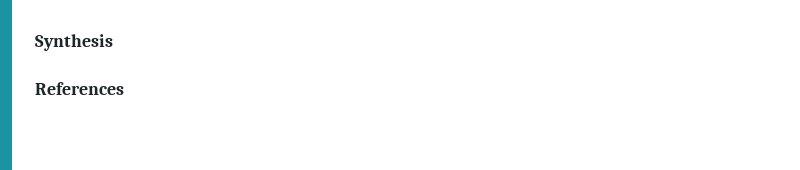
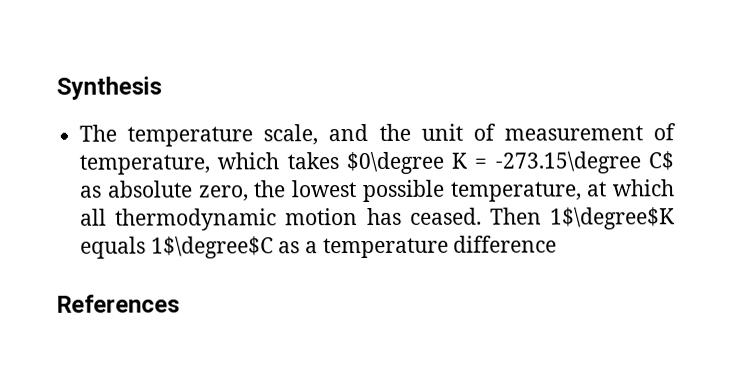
(113, 42) none -> [79,123,676,147] [79,151,674,175] [79,179,675,203] [80,207,675,231] [80,235,558,259] // The temperature scale, and the unit of measurement of temperature, which takes $0\degree K = -273.15\degree C$ as absolute zero, the lowest possible temperature, at which all thermodynamic motion has ceased. Then 1$\degree$K equals 1$\degree$C as a temperature difference

